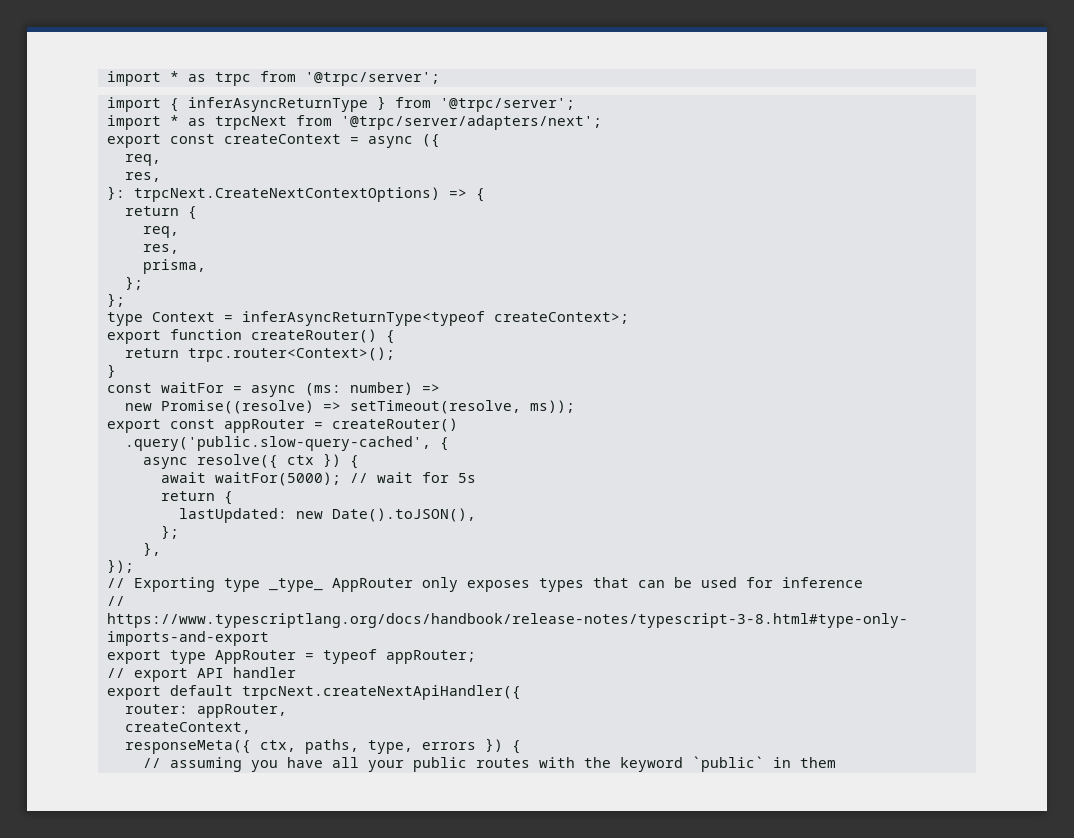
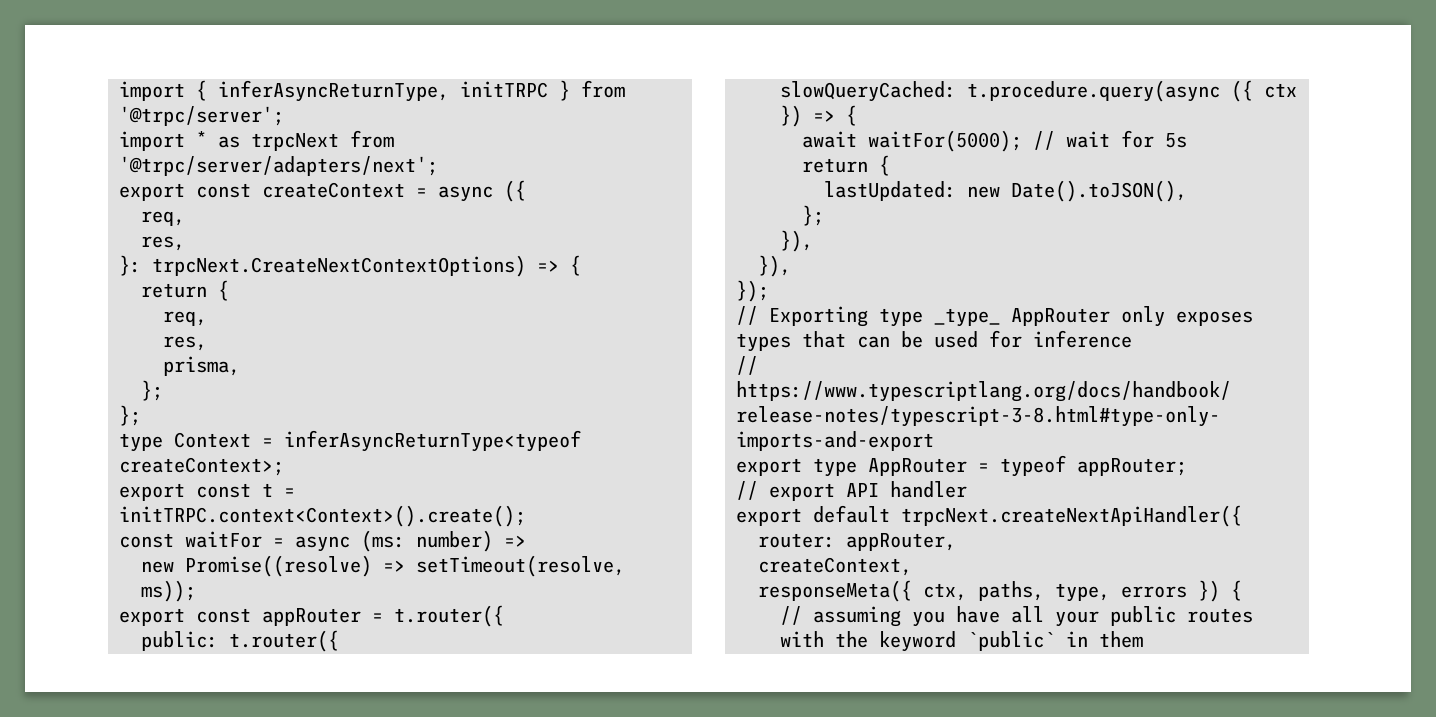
[107,71,440,86] [107,97,368,112] import * as trpc from '@trpc/server'; // import { inferAsyncReturnType -> [119,80,549,102] import { inferAsyncReturnType, initTRPC
[170,329,395,344] [125,347,395,362] [107,364,116,378] function createRouter() { // return trpc.router<Context>(); // } -> [196,483,296,498] [119,505,527,527] const t = initTRPC.context<Context>().create();
[332,418,458,432] [125,436,449,451] [143,454,278,469] createRouter() // .query('public.slow-query-cached', { // async resolve({ -> [394,605,505,627] [141,630,340,652] [780,80,1254,102] t.router({ // public: t.router({ // slowQueryCached: t.procedure.query(async ({
(341, 460) none -> [813,110,836,122] =>
[143,542,161,556] }, -> [780,230,814,252] [758,255,792,277] }), // }),

